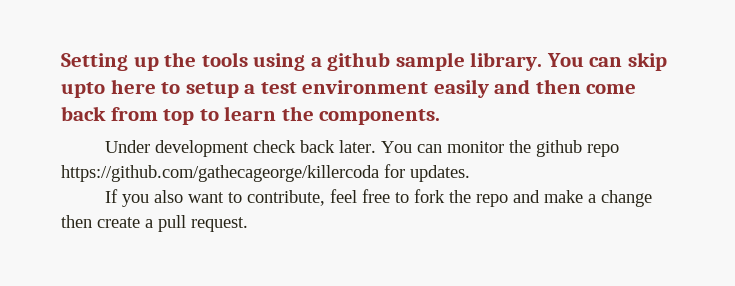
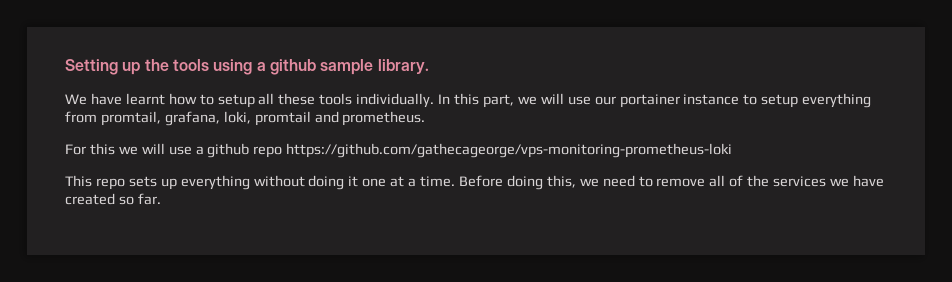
[546,52,667,71] [61,79,637,98] [61,106,441,125] [104,140,619,157] [61,164,470,182] [104,189,652,207] [61,215,248,232] You can skip upto here to setup a test environment easily and then come back from top to learn the components. // Under development check back later. You can monitor the github repo https://github.com/gathecageorge/killercoda for updates. // If you also want to contribute, feel free to fork the repo and make a change then create a pull request. -> [65,93,872,108] [65,111,426,126] [65,143,733,158] [65,175,884,190] [65,193,161,205] // We have learnt how to setup all these tools individually. In this part, we will use our portainer instance to setup everything from promtail, grafana, loki, promtail and prometheus. // For this we will use a github repo https://github.com/gathecageorge/vps-monitoring-prometheus-loki // This repo sets up everything without doing it one at a time. Before doing this, we need to remove all of the services we have created so far.

